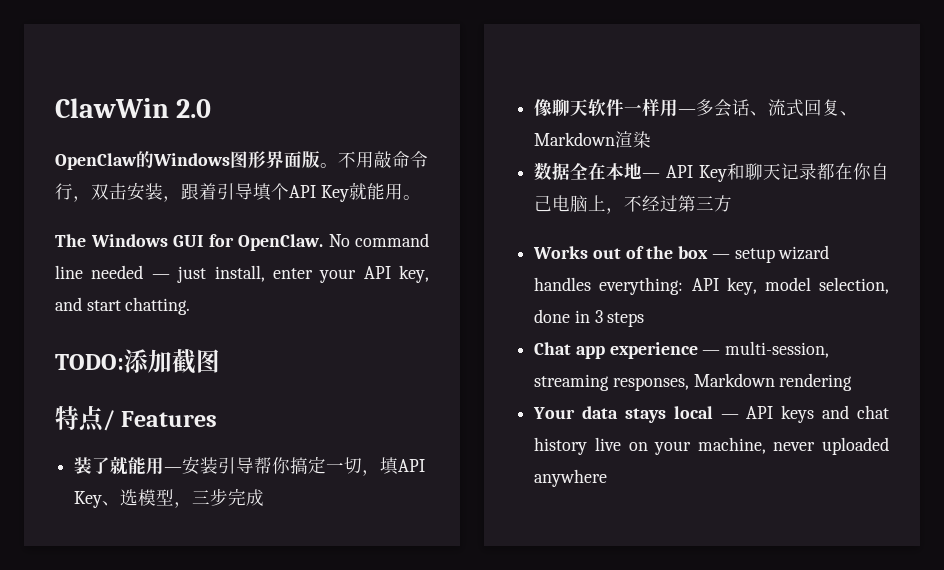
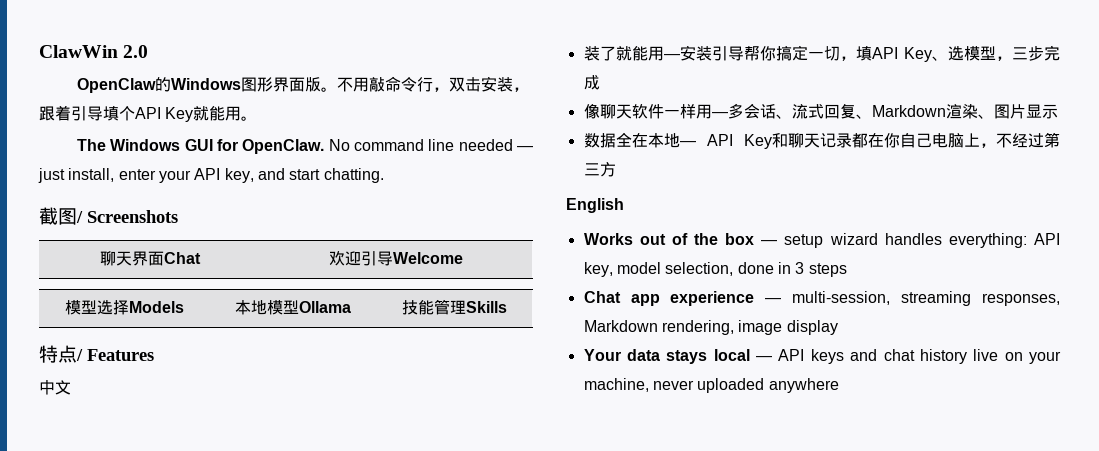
[55,349,172,373] TODO:添加 -> (384, 175) none
(220, 361) none -> [76,210,178,223] [99,251,201,266] [329,250,463,266] [65,300,184,315] [235,300,351,315] [402,299,507,315] / Screenshots // 聊天界面Chat | 欢迎引导Welcome // 模型选择Models | 本地模型Ollama | 技能管理Skills
(218, 419) none -> [39,380,71,395] // 中文
(652, 139) none -> [977,104,1058,119] 、图片显示
(733, 203) none -> [566,198,624,213] // English
[779,373,853,391] rendering -> [661,320,838,335] rendering, image display

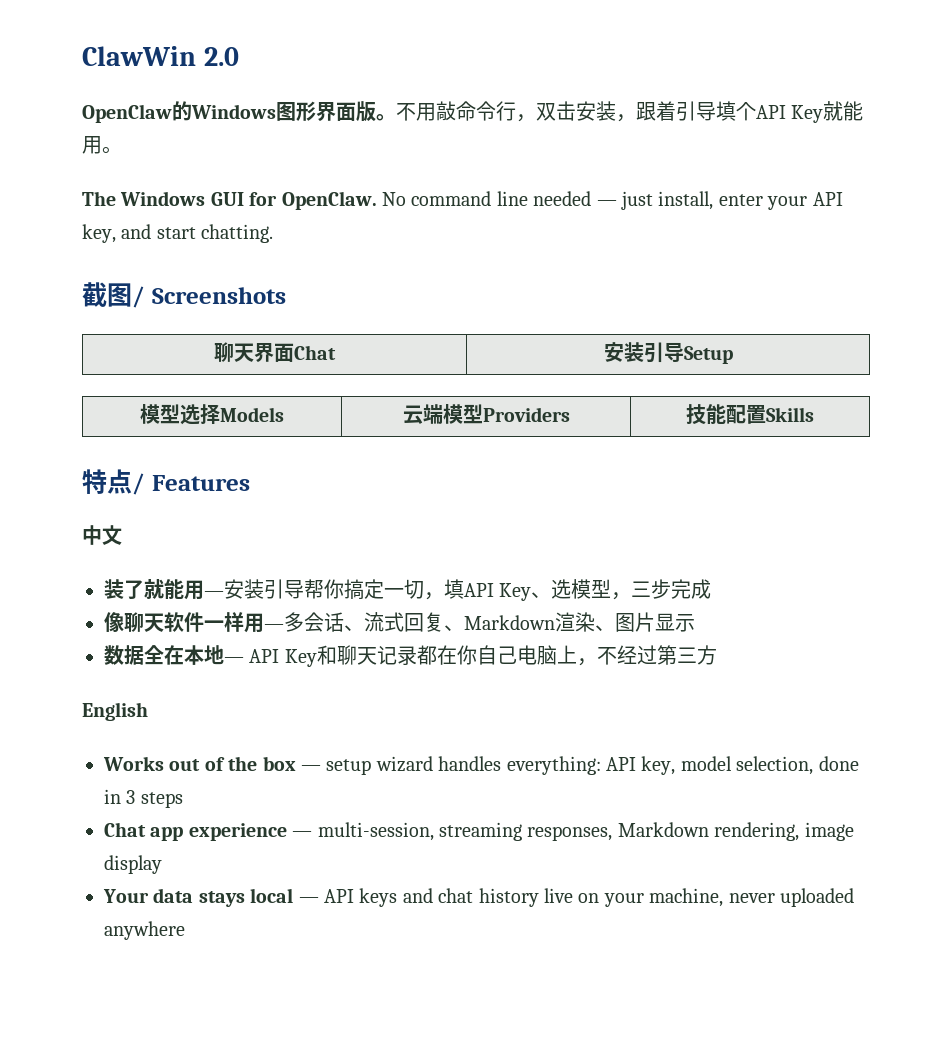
[329,250,463,266] 欢迎引导Welcome -> [603,342,733,364] 安装引导Setup
[235,300,351,315] 本地模型Ollama -> [402,404,570,424] 云端模型Providers
[434,299,466,315] 管理 -> [726,405,766,424] 配置

